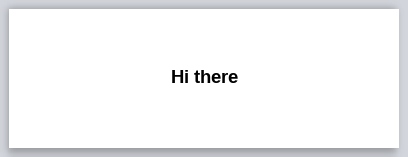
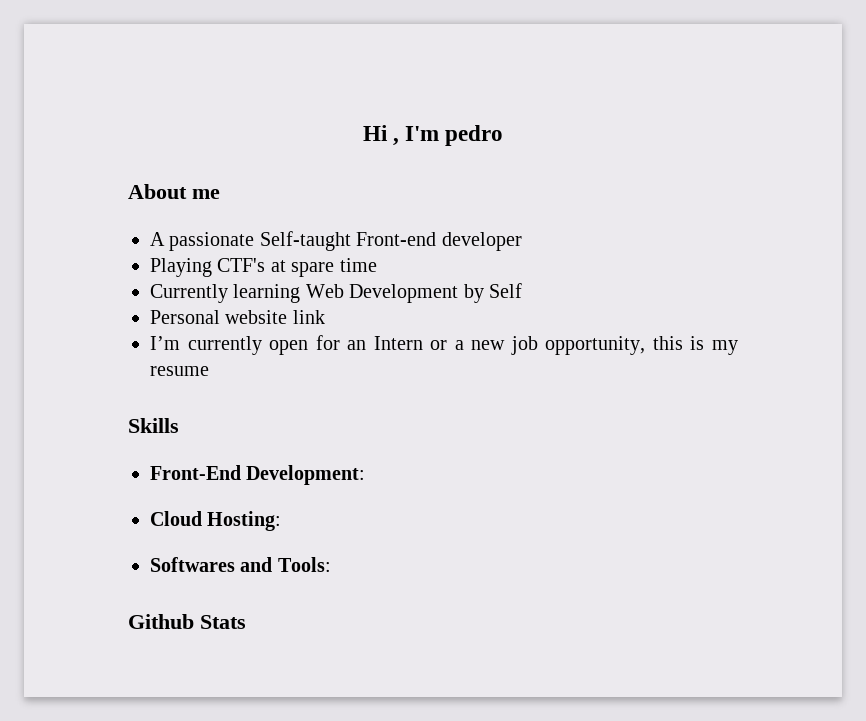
[193,70,238,83] there -> [392,125,504,146] [128,184,220,199] [150,231,522,251] [150,258,377,277] [150,283,522,303] [150,310,325,324] [150,335,739,355] [150,366,209,376] [128,418,179,433] [150,465,366,485] [150,511,282,531] [150,557,331,572] [128,614,246,629] , I'm pedro // About me // A passionate Self-taught Front-end developer // Playing CTF's at spare time // Currently learning Web Development by Self // Personal website link // I’m currently open for an Intern or a new job opportunity, this is my resume // Skills // Front-End Development: // Cloud Hosting: // Softwares and Tools: // Github Stats

